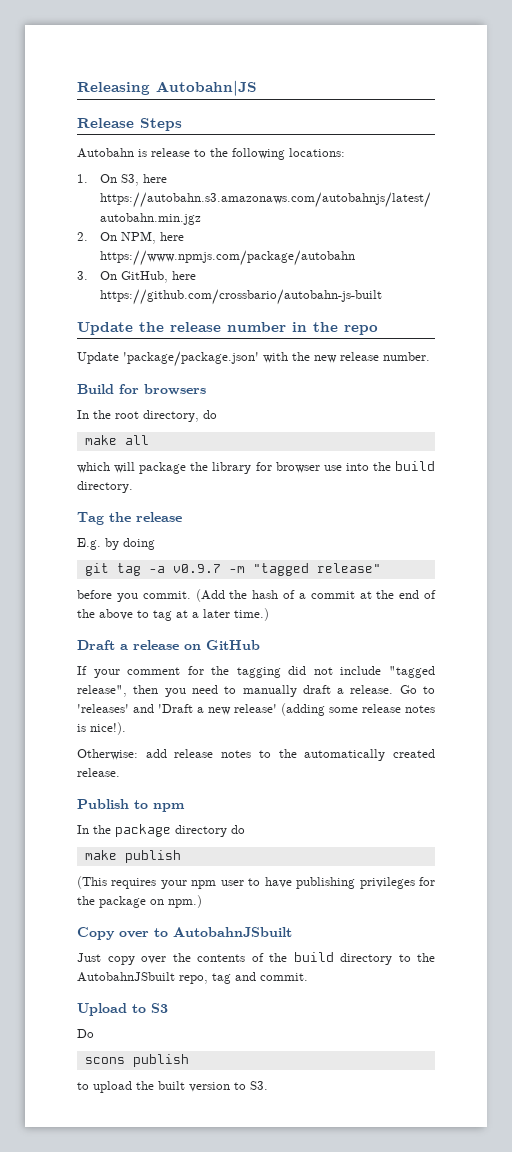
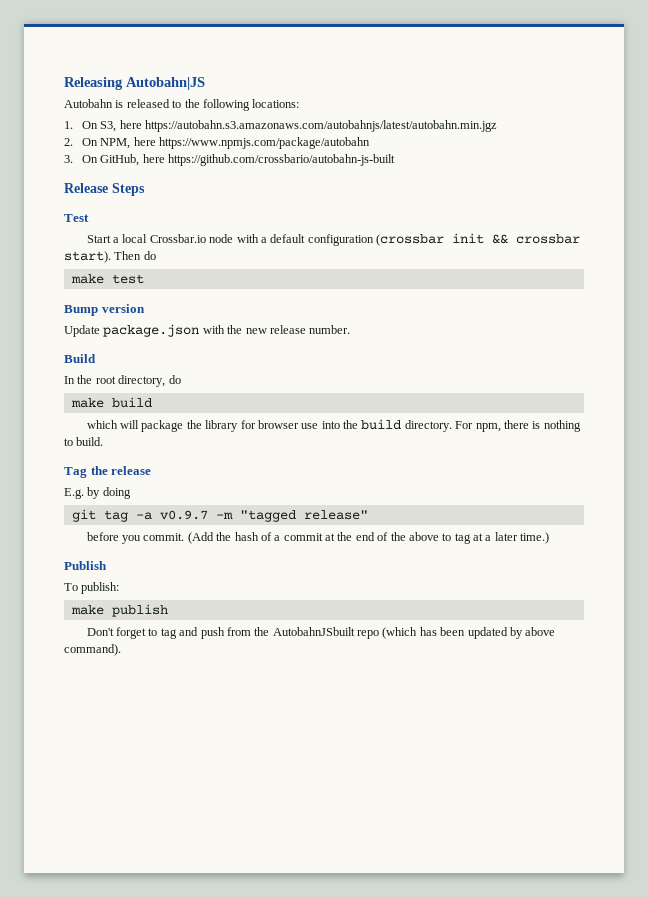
[77,118,182,131] // Release Steps -> (205, 83) none
[151,148,190,157] release -> [126,99,170,108] released
[77,322,378,335] [77,351,259,367] Update the release number in the repo // Update 'package/package.json' -> [64,183,145,196] [64,214,89,222] [86,233,580,246] [64,251,156,263] [70,274,144,284] [64,304,145,316] [64,324,200,337] Release Steps // Test // Start a local Crossbar.io node with a default configuration (crossbar init && crossbar start). Then do // make test // Bump version // Update package.json
[119,384,206,395] for browsers -> (96, 358) none
[124,435,149,445] all -> [111,397,152,408] build
(133, 487) none -> [455,420,581,432] [64,437,104,446] For npm, there is nothing to build.
[77,640,260,650] [77,666,435,678] [77,685,436,697] [77,703,435,716] [77,722,126,735] [77,749,436,761] [77,768,120,777] [77,799,185,812] [77,824,245,837] [84,850,181,863] [77,876,436,889] [77,895,202,908] [77,927,292,940] [77,952,435,965] [77,972,308,984] [77,1003,168,1016] [77,1029,94,1038] [84,1054,189,1067] [77,1081,268,1093] Draft a release on GitHub // If your comment for the tagging did not include "tagged release", then you need to manually draft a release. Go to 'releases' and 'Draft a new release' (adding some release notes is nice!). // Otherwise: add release notes to the automatically created release. // Publish to npm // In the package directory do // make publish // (This requires your npm user to have publishing privileges for the package on npm.) // Copy over to AutobahnJSbuilt // Just copy over the contents of the build directory to the AutobahnJSbuilt repo, tag and commit. // Upload to S3 // Do // scons publish // to upload the built version to S3. -> [64,561,107,570] [64,582,120,594] [70,604,168,617] [86,627,556,639] [64,644,121,656] Publish // To publish: // make publish // Don't forget to tag and push from the AutobahnJSbuilt repo (which has been updated by above command).

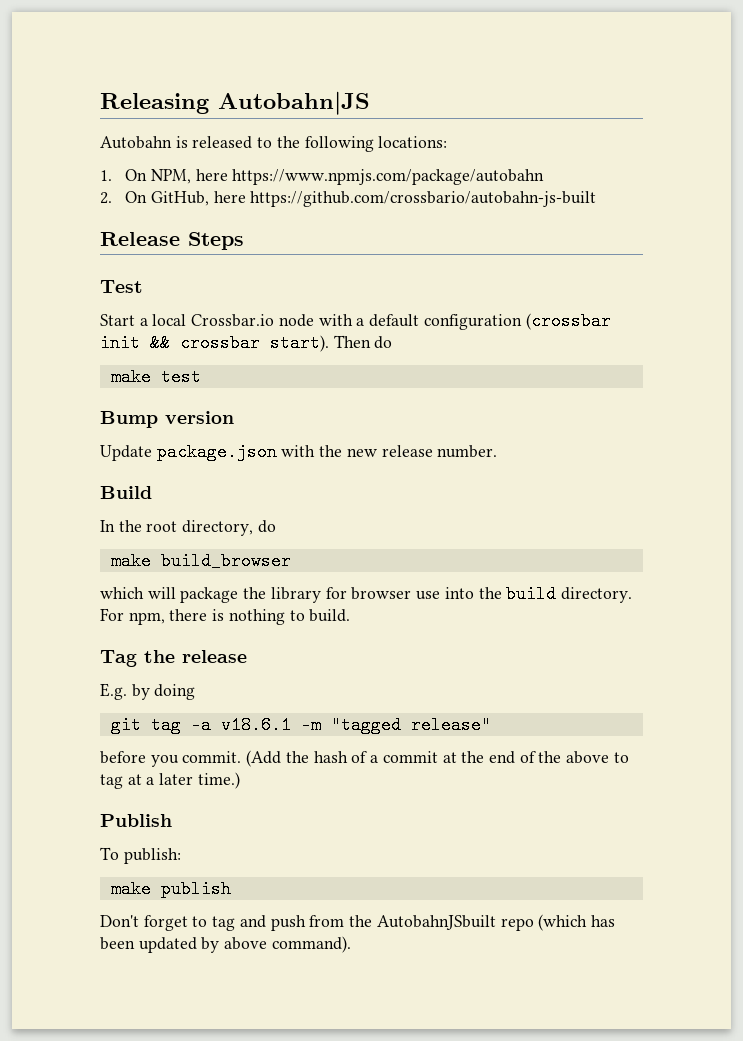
[100,120,498,132] [64,138,98,146] S3, here https://autobahn.s3.amazonaws.com/autobahnjs/latest/autobahn.min.jgz // 2. On -> (148, 175) none
[64,155,73,163] 3. -> [100,192,112,204] 2.
[111,397,152,408] build -> [160,552,291,570] build_browser
[159,510,208,520] v0.9.7 -> [220,716,291,734] v18.6.1

